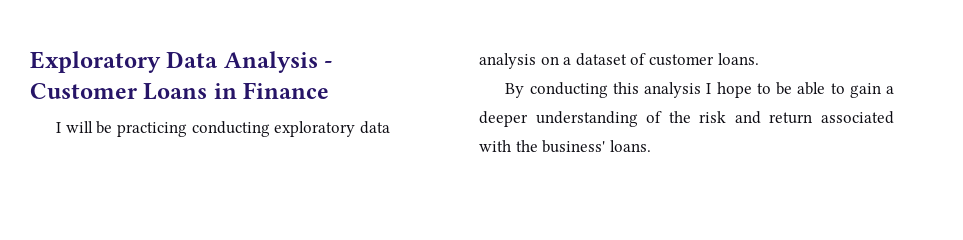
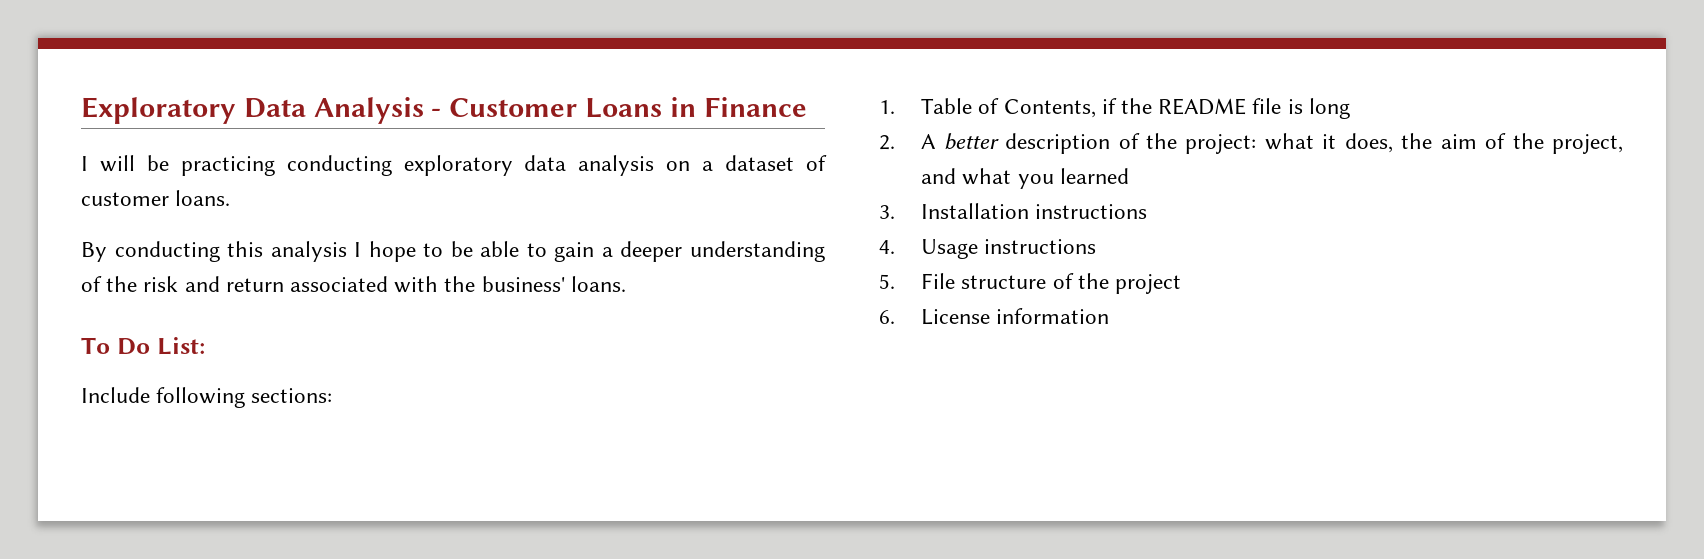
(651, 146) none -> [81,337,205,355] [81,387,333,408] [879,98,1350,119] [879,133,1623,154] [921,168,1129,189] [879,203,1148,219] [879,239,1097,259] [879,273,1181,294] [879,308,1110,325] // To Do List: // Include following sections: // 1. Table of Contents, if the README file is long // 2. A better description of the project: what it does, the aim of the project, and what you learned // 3. Installation instructions // 4. Usage instructions // 5. File structure of the project // 6. License information

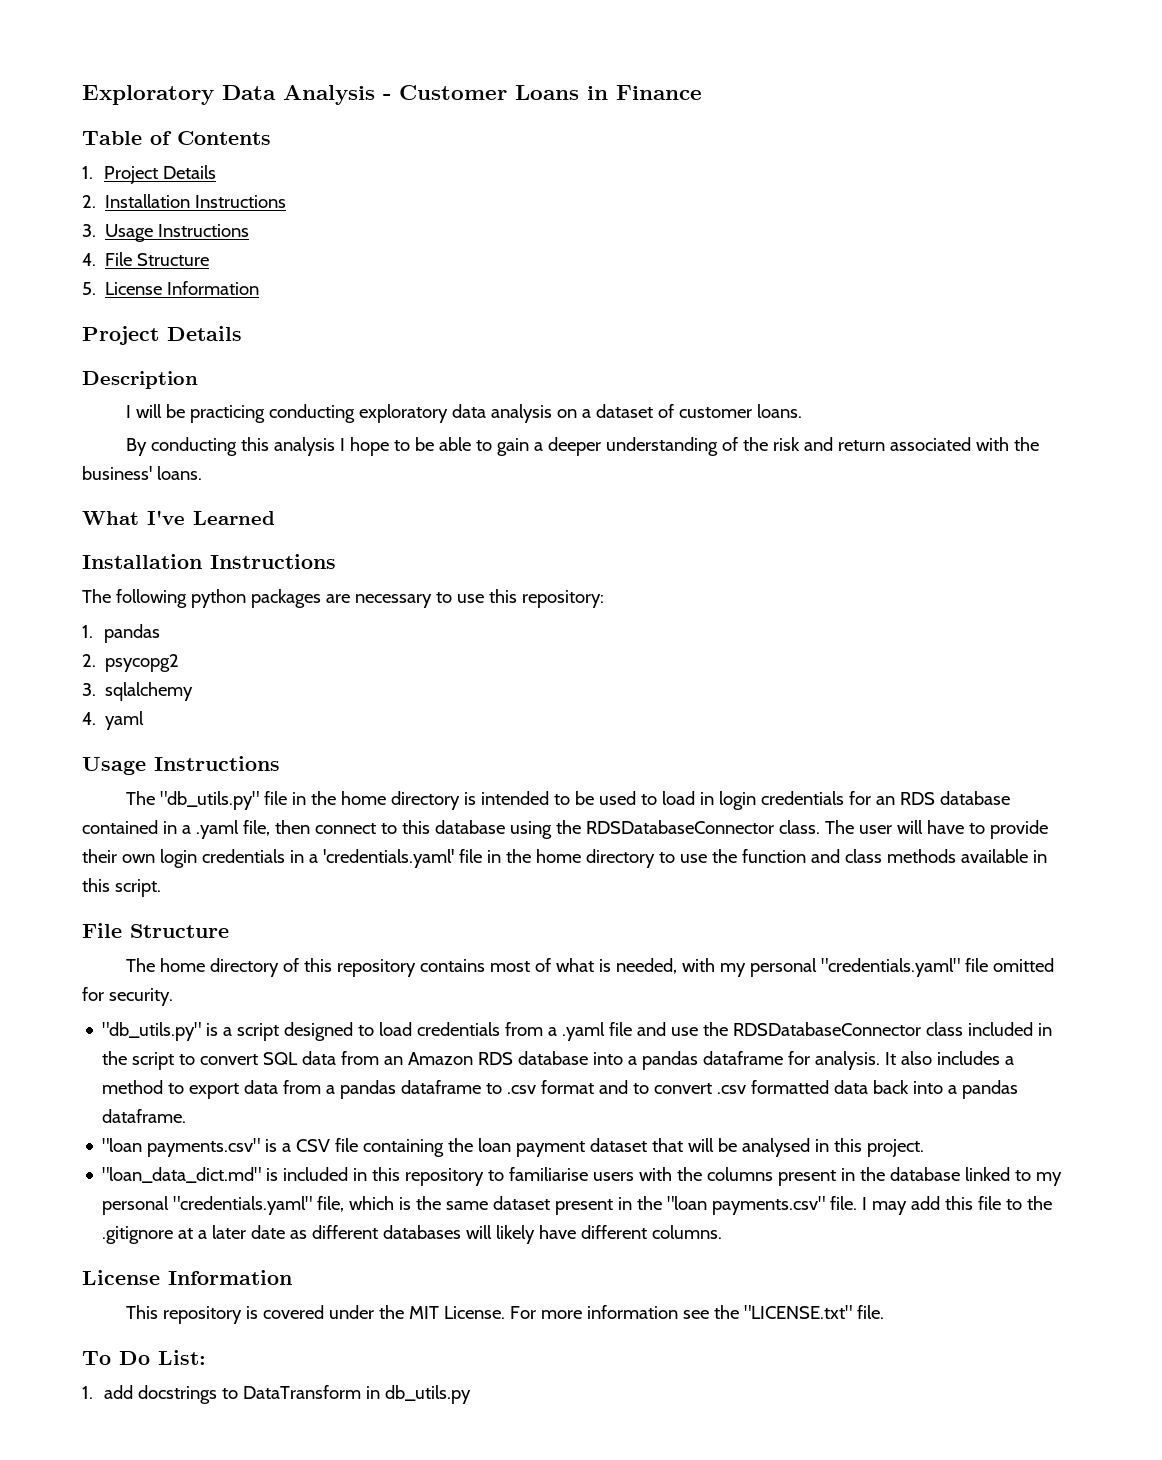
(807, 107) none -> [82,131,271,145] [82,165,216,184] [82,194,287,208] [82,224,250,242] [82,252,210,266] [82,281,260,295] [82,326,242,345] [82,371,198,389] // Table of Contents // 1. Project Details // 2. Installation Instructions // 3. Usage Instructions // 4. File Structure // 5. License Information // Project Details // Description
[81,337,205,355] [81,387,333,408] [879,98,1350,119] [879,133,1623,154] [921,168,1129,189] [879,203,1148,219] [879,239,1097,259] [879,273,1181,294] [879,308,1110,325] To Do List: // Include following sections: // 1. Table of Contents, if the README file is long // 2. A better description of the project: what it does, the aim of the project, and what you learned // 3. Installation instructions // 4. Usage instructions // 5. File structure of the project // 6. License information -> [82,510,275,525] [82,554,336,569] [82,589,604,608] [82,624,160,643] [82,654,180,672] [82,682,194,701] [82,711,145,730] [82,756,280,775] [126,791,1011,810] [82,820,1048,839] [82,849,1047,868] [82,878,161,897] [82,923,229,938] [126,958,1055,977] [82,987,173,1006] [102,1022,1053,1041] [102,1051,1015,1070] [102,1080,1019,1099] [102,1109,187,1123] [102,1138,925,1157] [102,1167,1063,1186] [102,1196,1053,1215] [102,1225,723,1244] [82,1270,292,1285] [126,1305,885,1324] [82,1350,206,1365] [82,1385,471,1404] What I've Learned // Installation Instructions // The following python packages are necessary to use this repository: // 1. pandas // 2. psycopg2 // 3. sqlalchemy // 4. yaml // Usage Instructions // The "db_utils.py" file in the home directory is intended to be used to load in login credentials for an RDS database contained in a .yaml file, then connect to this database using the RDSDatabaseConnector class. The user will have to provide their own login credentials in a 'credentials.yaml' file in the home directory to use the function and class methods available in this script. // File Structure // The home directory of this repository contains most of what is needed, with my personal "credentials.yaml" file omitted for security. // "db_utils.py" is a script designed to load credentials from a .yaml file and use the RDSDatabaseConnector class included in the script to convert SQL data from an Amazon RDS database into a pandas dataframe for analysis. It also includes a method to export data from a pandas dataframe to .csv format and to convert .csv formatted data back into a pandas dataframe. // "loan payments.csv" is a CSV file containing the loan payment dataset that will be analysed in this project. // "loan_data_dict.md" is included in this repository to familiarise users with the columns present in the database linked to my personal "credentials.yaml" file, which is the same dataset present in the "loan payments.csv" file. I may add this file to the .gitignore at a later date as different databases will likely have different columns. // License Information // This repository is covered under the MIT License. For more information see the "LICENSE.txt" file. // To Do List: // 1. add docstrings to DataTransform in db_utils.py

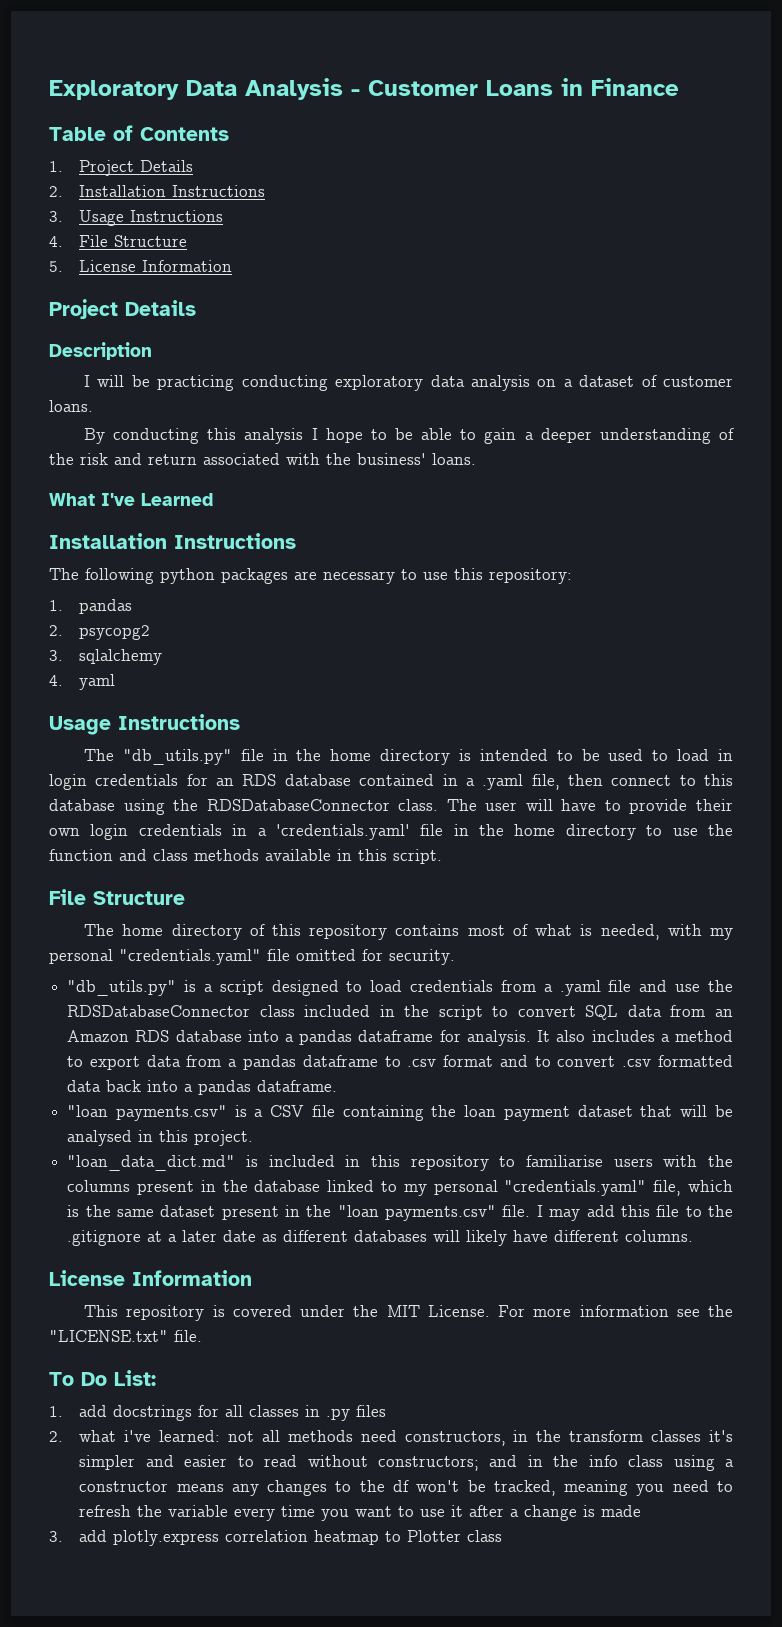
[221,1385,471,1404] to DataTransform in db_utils.py -> [198,1405,387,1421] [49,1430,733,1446] [79,1455,734,1471] [79,1480,733,1496] [79,1505,642,1521] [49,1530,503,1546] for all classes in .py files // 2. what i've learned: not all methods need constructors, in the transform classes it's simpler and easier to read without constructors; and in the info class using a constructor means any changes to the df won't be tracked, meaning you need to refresh the variable every time you want to use it after a change is made // 3. add plotly.express correlation heatmap to Plotter class

